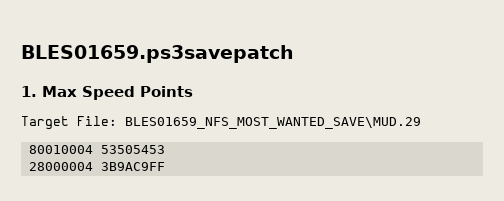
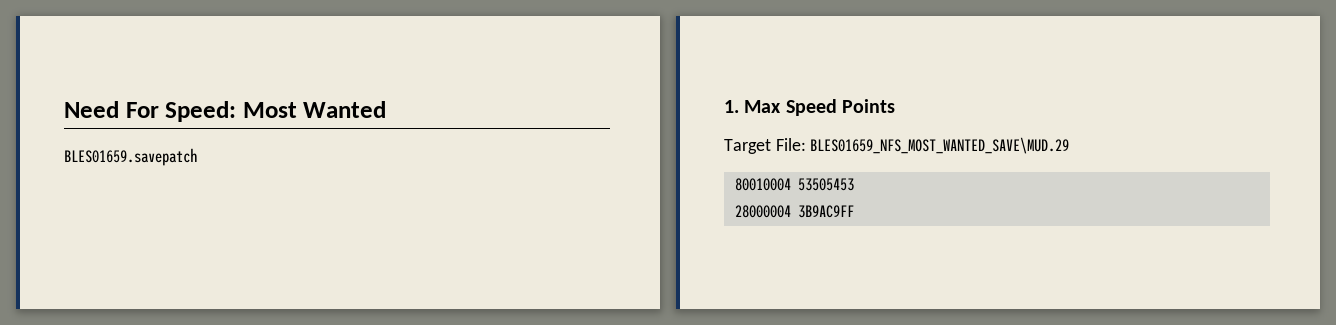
[21,45,294,63] BLES01659.ps3savepatch -> [64,101,387,122] [64,148,197,166] Need For Speed: Most Wanted // BLES01659.savepatch

